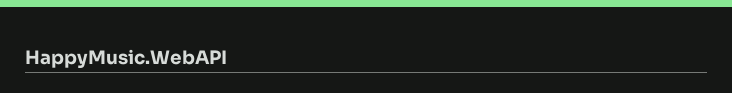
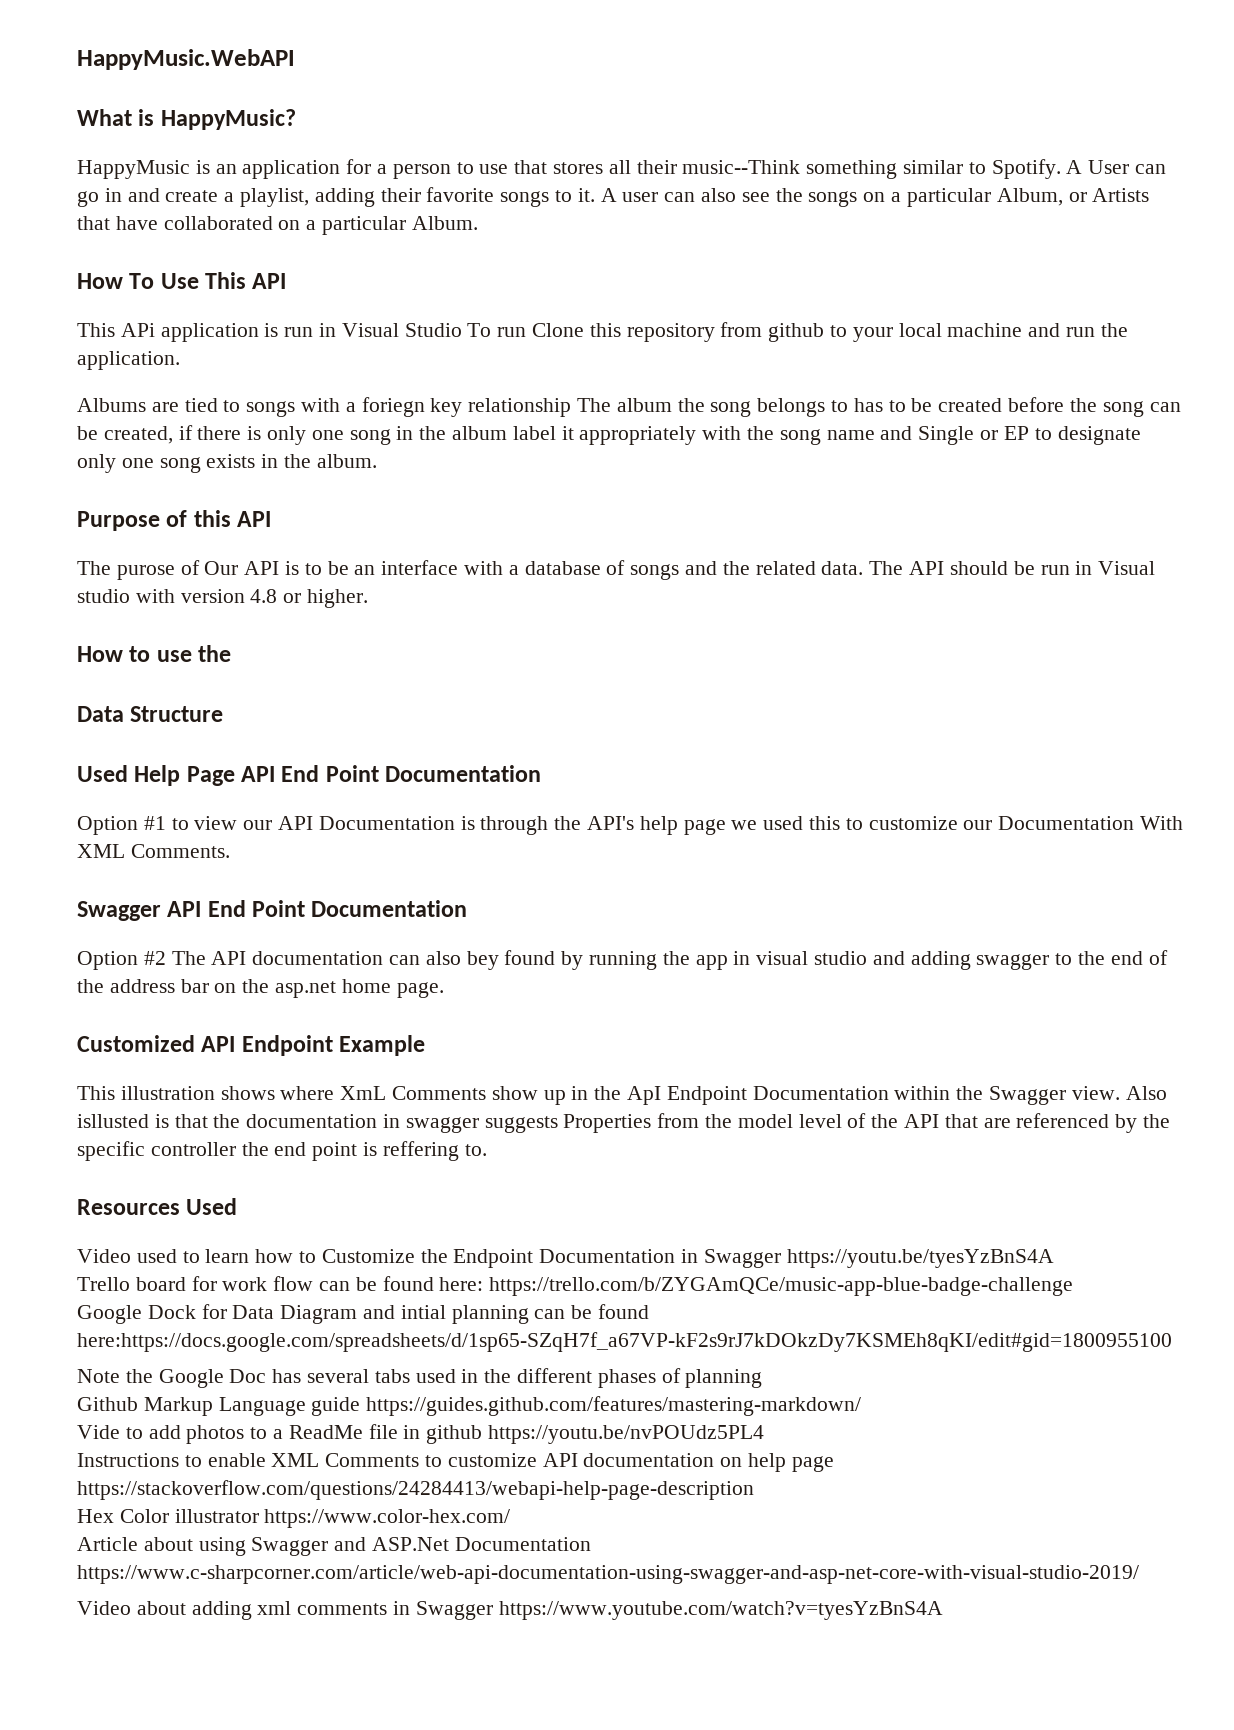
(227, 59) none -> [77,109,296,130] [77,159,1167,179] [77,187,1150,207] [77,216,478,235] [77,272,287,289] [77,322,1128,342] [77,351,180,370] [77,397,1181,417] [77,425,1141,445] [77,454,377,473] [77,510,272,531] [77,560,1156,580] [77,589,369,608] [77,645,232,662] [77,706,224,722] [77,765,542,786] [77,816,1184,835] [77,844,230,858] [77,900,468,921] [77,950,1168,970] [77,979,444,998] [77,1035,426,1056] [77,1086,1167,1105] [77,1113,1171,1133] [77,1141,487,1161] [77,1198,238,1215] [77,1249,1054,1268] [77,1276,1074,1296] [77,1304,650,1324] [77,1332,1172,1352] [77,1368,763,1388] [77,1396,862,1416] [77,1424,765,1444] [77,1453,834,1472] [77,1480,754,1500] [77,1509,511,1528] [77,1537,591,1556] [77,1565,1139,1584] [77,1601,943,1620] // What is HappyMusic? // HappyMusic is an application for a person to use that stores all their music--Think something similar to Spotify. A User can go in and create a playlist, adding their favorite songs to it. A user can also see the songs on a particular Album, or Artists that have collaborated on a particular Album. // How To Use This API // This APi application is run in Visual Studio To run Clone this repository from github to your local machine and run the application. // Albums are tied to songs with a foriegn key relationship The album the song belongs to has to be created before the song can be created, if there is only one song in the album label it appropriately with the song name and Single or EP to designate only one song exists in the album. // Purpose of this API // The purose of Our API is to be an interface with a database of songs and the related data. The API should be run in Visual studio with version 4.8 or higher. // How to use the // Data Structure // Used Help Page API End Point Documentation // Option #1 to view our API Documentation is through the API's help page we used this to customize our Documentation With XML Comments. // Swagger API End Point Documentation // Option #2 The API documentation can also bey found by running the app in visual studio and adding swagger to the end of the address bar on the asp.net home page. // Customized API Endpoint Example // This illustration shows where XmL Comments show up in the ApI Endpoint Documentation within the Swagger view. Also isllusted is that the documentation in swagger suggests Properties from the model level of the API that are referenced by the specific controller the end point is reffering to. // Resources Used // Video used to learn how to Customize the Endpoint Documentation in Swagger https://youtu.be/tyesYzBnS4A // Trello board for work flow can be found here: https://trello.com/b/ZYGAmQCe/music-app-blue-badge-challenge // Google Dock for Data Diagram and intial planning can be found here:https://docs.google.com/spreadsheets/d/1sp65-SZqH7f_a67VP-kF2s9rJ7kDOkzDy7KSMEh8qKI/edit#gid=1800955100 // Note the Google Doc has several tabs used in the different phases of planning // Github Markup Language guide https://guides.github.com/features/mastering-markdown/ // Vide to add photos to a ReadMe file in github https://youtu.be/nvPOUdz5PL4 // Instructions to enable XML Comments to customize API documentation on help page https://stackoverflow.com/questions/24284413/webapi-help-page-description // Hex Color illustrator https://www.color-hex.com/ // Article about using Swagger and ASP.Net Documentation https://www.c-sharpcorner.com/article/web-api-documentation-using-swagger-and-asp-net-core-with-visual-studio-2019/ // Video about adding xml comments in Swagger https://www.youtube.com/watch?v=tyesYzBnS4A

